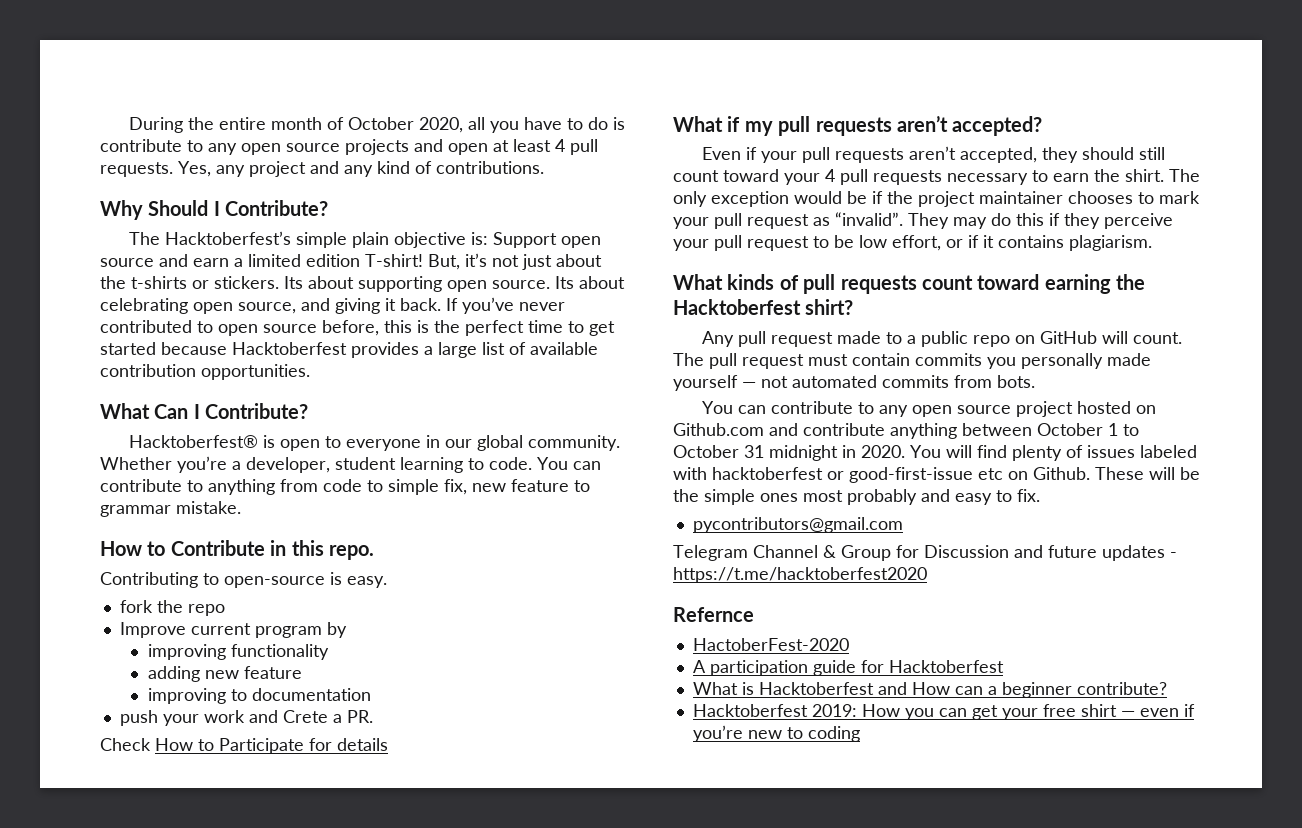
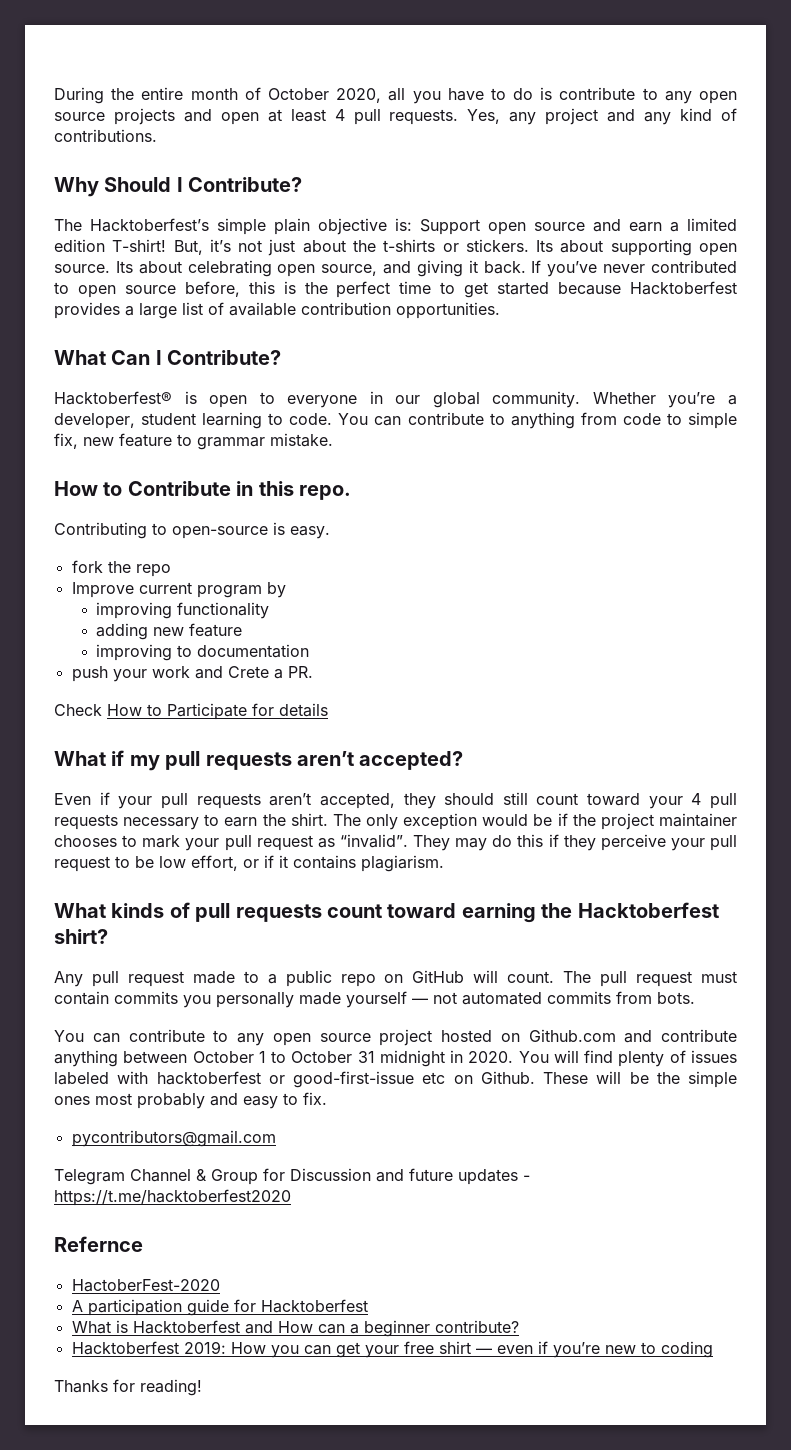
(860, 734) none -> [54,1379,202,1396] // Thanks for reading!

